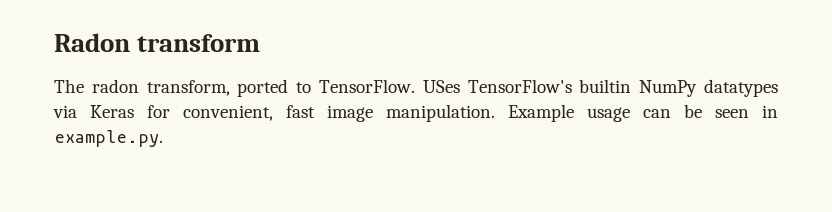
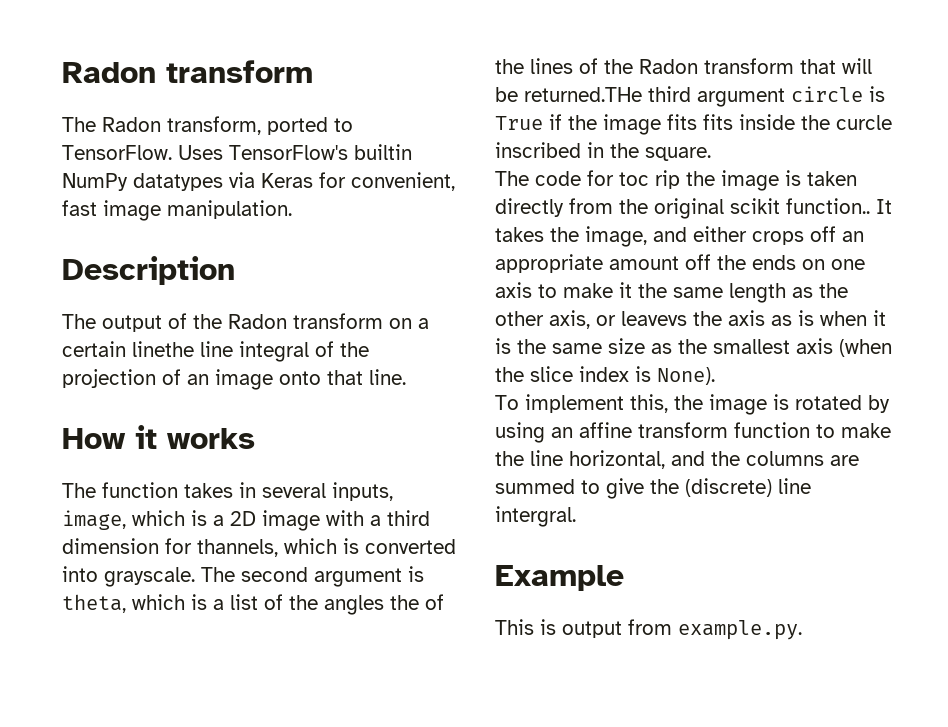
[91,79,139,93] radon -> [102,117,161,132] Radon
[422,80,460,93] USes -> [178,145,223,160] Uses
[508,104,778,122] Example usage can be seen in -> [62,256,235,285] [62,313,429,332] [62,341,369,362] [62,369,406,390] [62,425,255,449] [62,482,393,501] [62,510,430,531] [62,538,456,557] [62,566,424,587] [62,594,444,615] [495,58,872,74] [495,86,885,107] [495,114,892,135] [495,142,711,161] [495,170,857,191] [495,198,892,219] [495,226,864,247] [495,254,865,273] [495,282,848,303] [495,310,886,329] [495,338,892,357] [495,366,715,385] [495,394,890,415] [495,422,891,443] [495,450,859,469] [495,478,811,499] [495,506,576,527] [495,565,624,591] [495,619,672,638] // Description // The output of the Radon transform on a certain linethe line integral of the projection of an image onto that line. // How it works // The function takes in several inputs, image, which is a 2D image with a third dimension for thannels, which is converted into grayscale. The second argument is theta, which is a list of the angles the of the lines of the Radon transform that will be returned.THe third argument circle is True if the image fits fits inside the curcle inscribed in the square. // The code for toc rip the image is taken directly from the original scikit function.. It takes the image, and either crops off an appropriate amount off the ends on one axis to make it the same length as the other axis, or leavevs the axis as is when it is the same size as the smallest axis (when the slice index is None). // To implement this, the image is rotated by using an affine transform function to make the line horizontal, and the columns are summed to give the (discrete) line intergral. // Example // This is output from

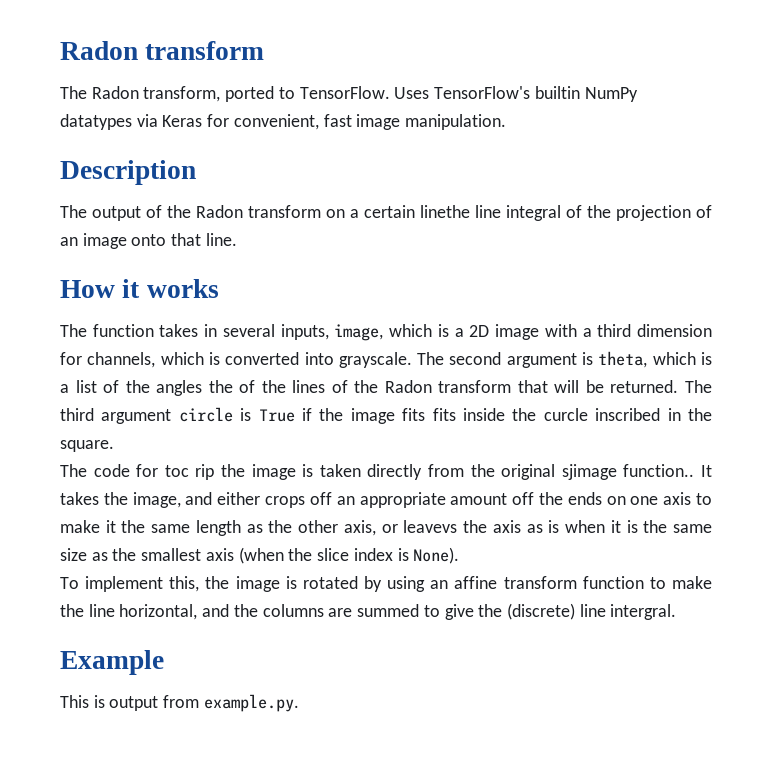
[197,539,278,557] thannels, -> [87,352,156,368] channels,
[524,87,642,102] returned.THe -> [610,380,712,393] returned. The
[730,198,780,214] scikit -> [561,464,617,480] sjimage

